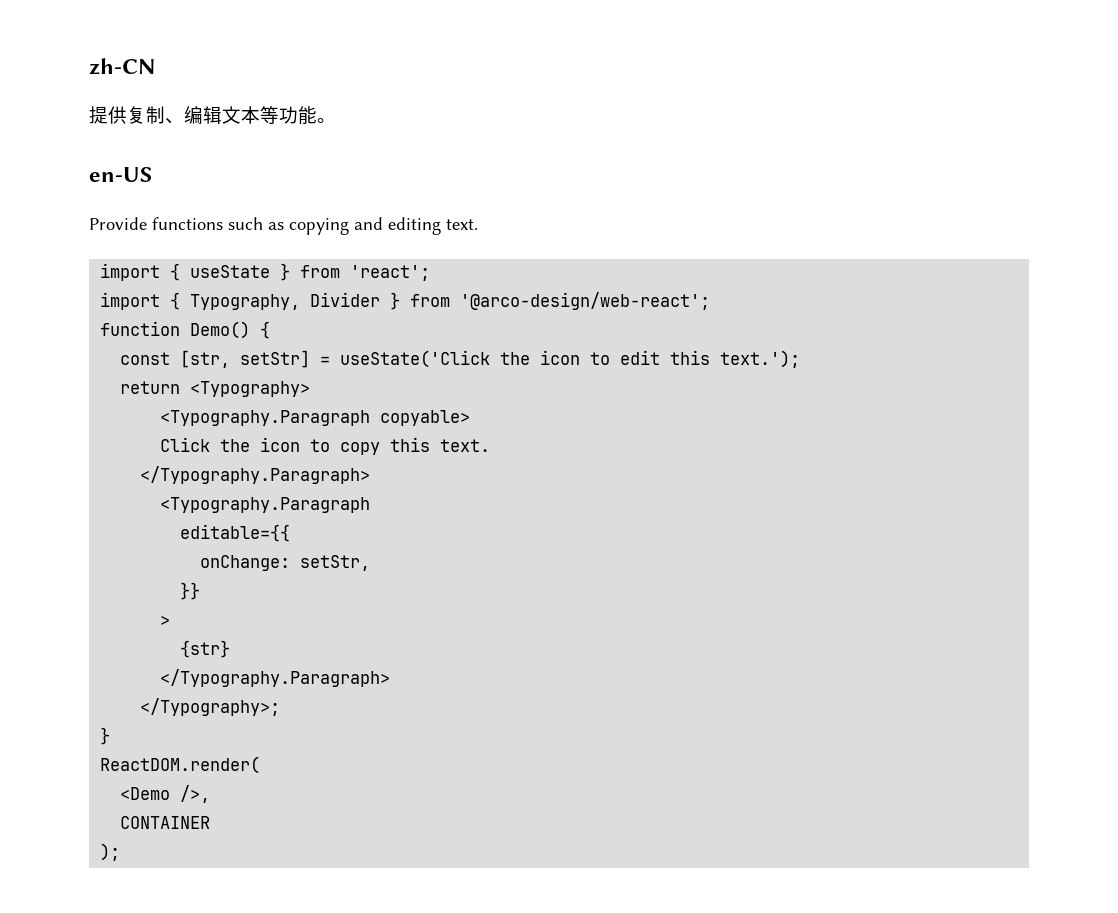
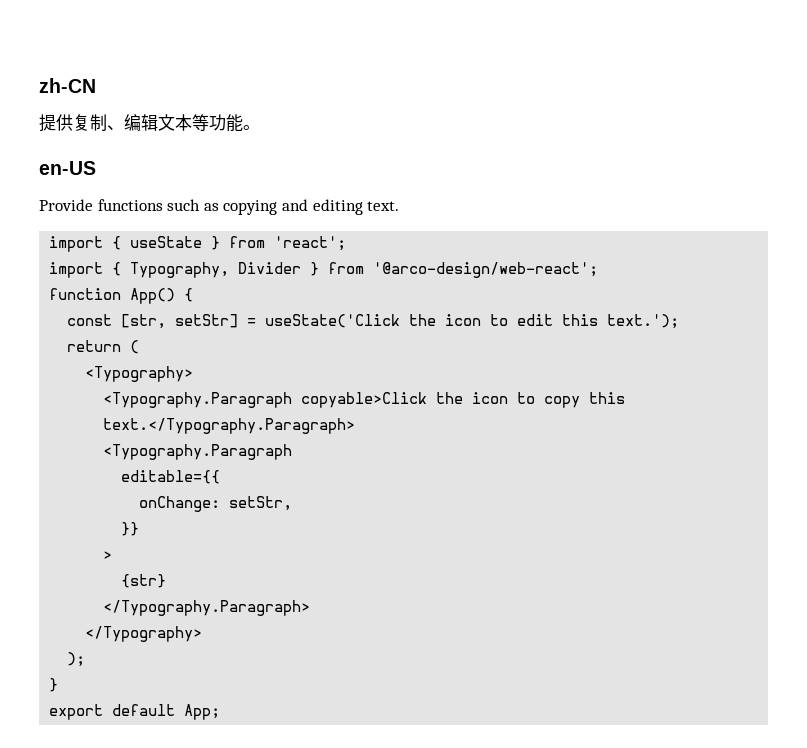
[190,321,251,339] Demo() -> [130,288,176,304] App()
(181, 387) none -> [130,340,140,354] ( //
[380,410,471,426] [160,437,211,452] copyable> // Click -> [301,392,428,408] copyable>Click
[440,439,491,452] [140,466,371,484] text. // </Typography.Paragraph> -> [103,418,356,434] text.</Typography.Paragraph>
[140,698,281,716] </Typography>; -> [85,626,203,642] [67,652,86,667] </Typography> // );
[100,756,261,774] [120,785,211,803] [120,816,211,829] [100,843,121,861] ReactDOM.render( // <Demo />, // CONTAINER // ); -> [49,704,221,720] export default App;

